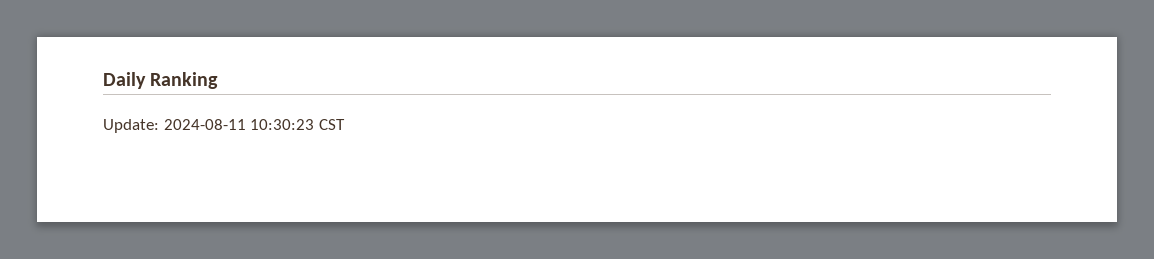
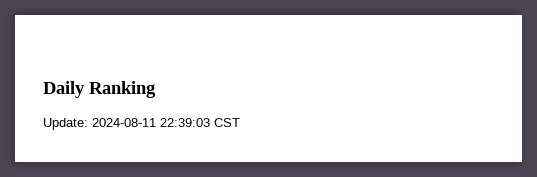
[250,119,315,130] 10:30:23 -> [160,118,210,127] 22:39:03

